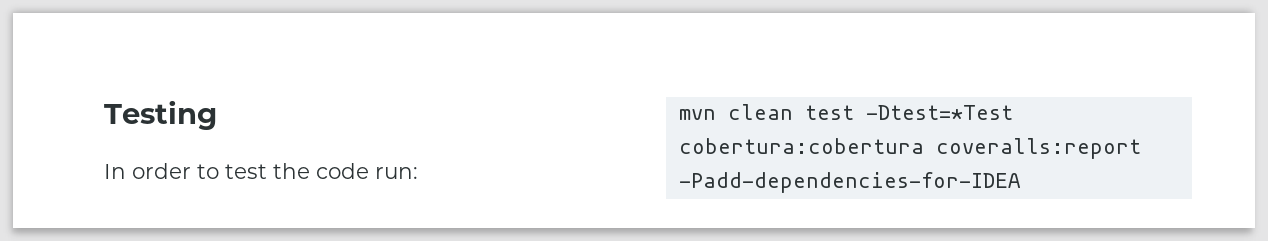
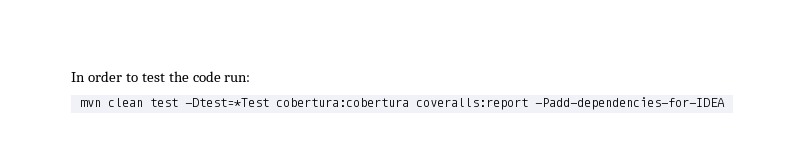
[104,100,217,130] Testing // -> (71, 77) none

